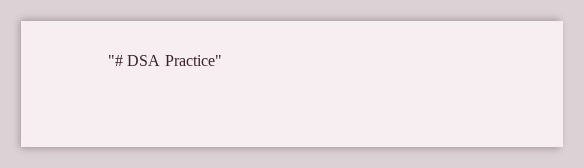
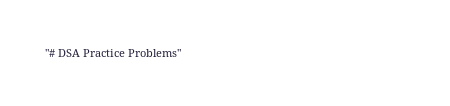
[164,55,222,66] Practice" -> [83,49,181,57] Practice Problems"

